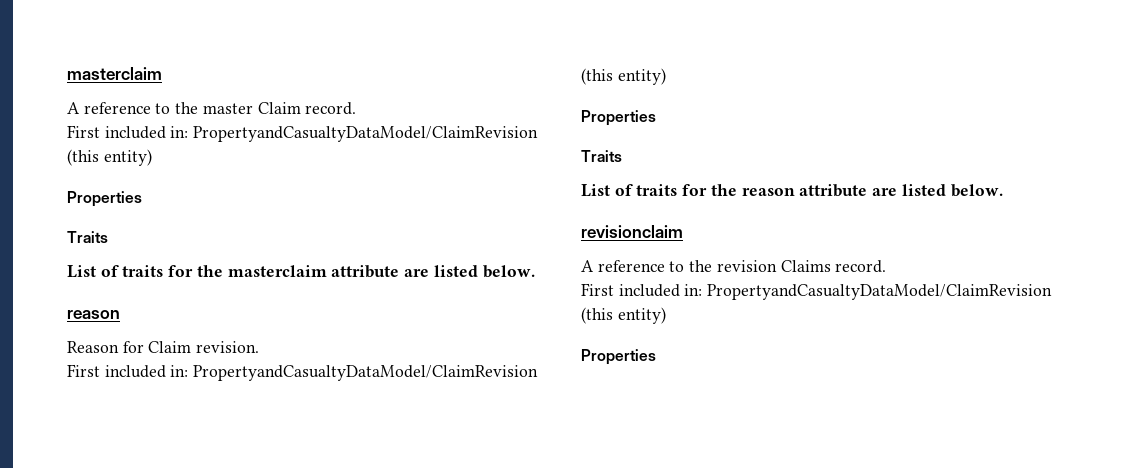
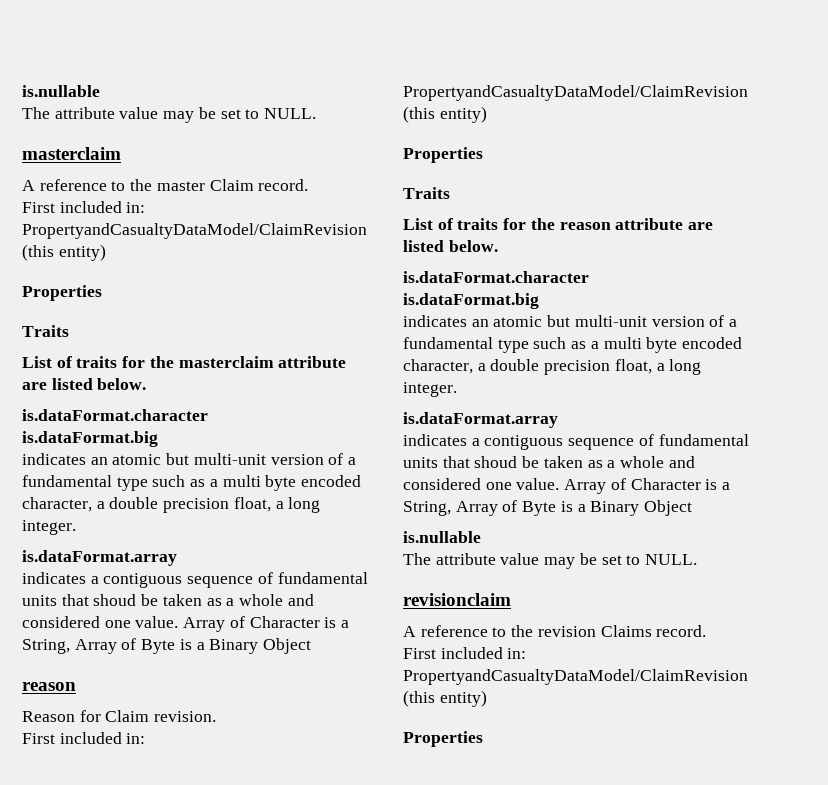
(67, 73) none -> [22,85,100,97] [22,107,317,123] is.nullable // The attribute value may be set to NULL. //
(535, 271) none -> [22,409,208,421] [22,431,158,447] [22,453,357,465] [22,475,362,491] [22,497,321,513] [22,520,76,535] [22,550,177,566] [22,572,368,588] [22,594,314,606] [22,616,350,632] [22,638,312,654] // is.dataFormat.character // is.dataFormat.big // indicates an atomic but multi-unit version of a fundamental type such as a multi byte encoded character, a double precision float, a long integer. // is.dataFormat.array // indicates a contiguous sequence of fundamental units that shoud be taken as a whole and considered one value. Array of Character is a String, Array of Byte is a Binary Object
(1003, 190) none -> [403,271,589,283] [403,293,539,309] [403,315,738,327] [403,337,743,353] [403,359,702,375] [403,382,457,397] [403,412,558,428] [403,434,749,450] [403,456,695,468] [403,478,731,494] [403,500,693,516] [403,531,481,543] [403,553,698,569] // is.dataFormat.character // is.dataFormat.big // indicates an atomic but multi-unit version of a fundamental type such as a multi byte encoded character, a double precision float, a long integer. // is.dataFormat.array // indicates a contiguous sequence of fundamental units that shoud be taken as a whole and considered one value. Array of Character is a String, Array of Byte is a Binary Object // is.nullable // The attribute value may be set to NULL.

